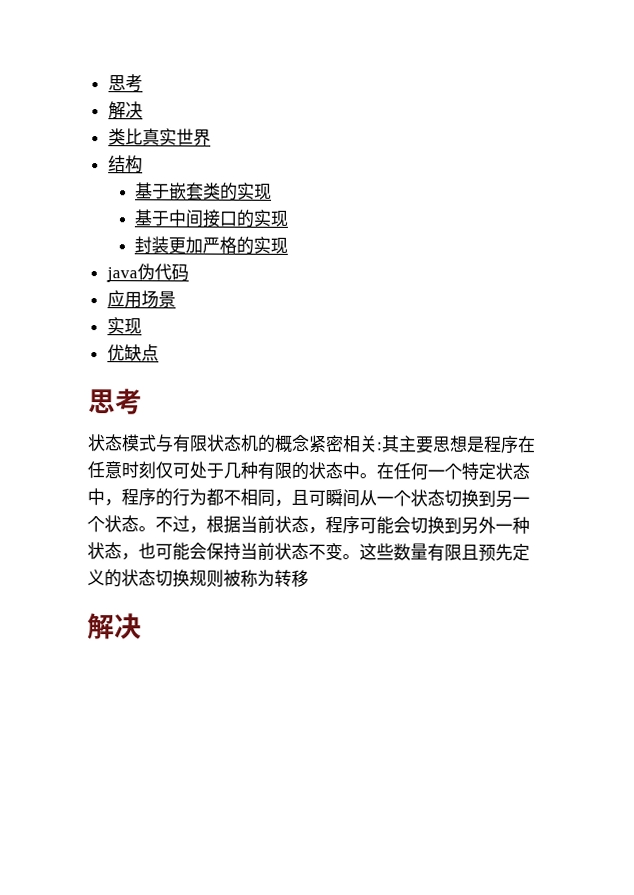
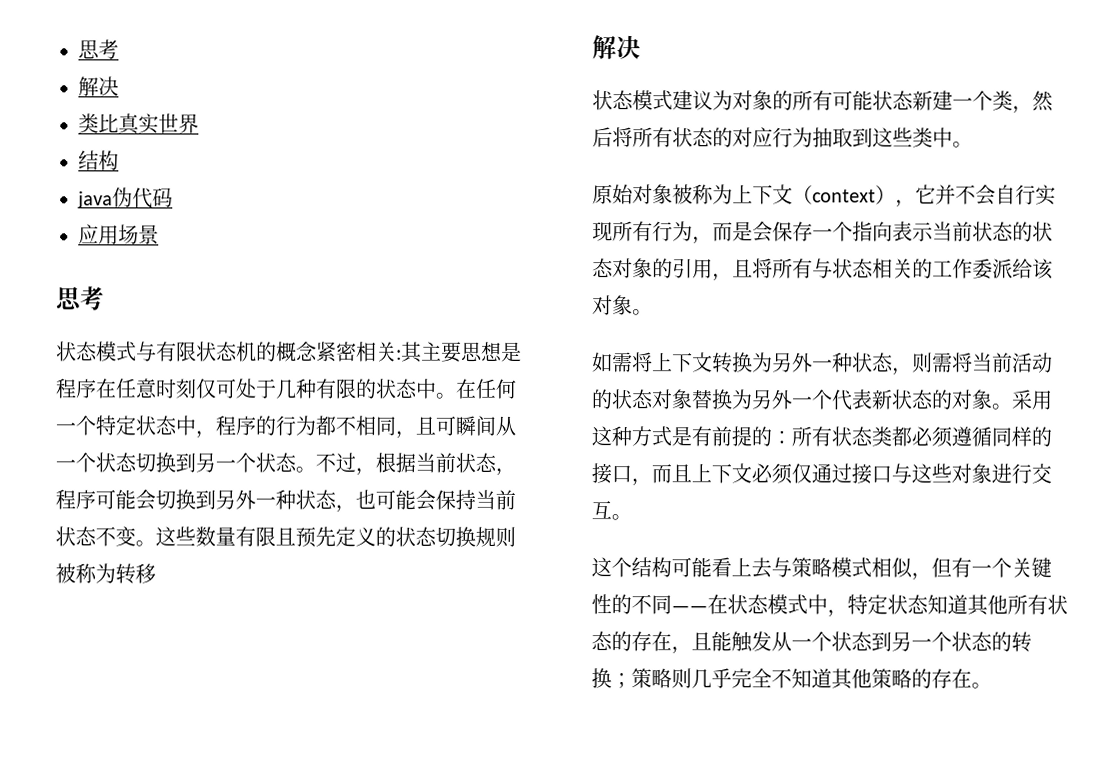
[135,182,273,201] [134,209,289,228] [134,236,289,255] // 基于嵌套类的实现 // 基于中间接口的实现 // 封装更加严格的实现 -> (119, 160) none
[106,317,142,335] [106,344,159,362] // 实现 // 优缺点 -> (159, 234) none
(142, 626) none -> [592,90,1054,114] [592,127,973,148] [592,184,1056,208] [592,221,1053,245] [592,258,1054,282] [592,295,653,316] [592,352,1053,376] [591,389,1052,411] [591,426,1052,448] [591,463,1052,487] [591,501,632,521] [591,557,1052,581] [591,594,1068,618] [591,631,1032,655] [591,668,992,690] // 状态模式建议为对象的所有可能状态新建一个类，然后将所有状态的对应行为抽取到这些类中。 // 原始对象被称为上下文（context），它并不会自行实现所有行为，而是会保存一个指向表示当前状态的状态对象的引用，且将所有与状态相关的工作委派给该对象。 // 如需将上下文转换为另外一种状态，则需将当前活动的状态对象替换为另外一个代表新状态的对象。采用这种方式是有前提的：所有状态类都必须遵循同样的接口，而且上下文必须仅通过接口与这些对象进行交互。 // 这个结构可能看上去与策略模式相似，但有一个关键性的不同——在状态模式中，特定状态知道其他所有状态的存在，且能触发从一个状态到另一个状态的转换；策略则几乎完全不知道其他策略的存在。

